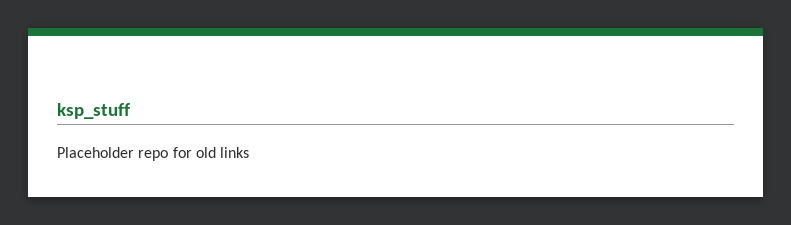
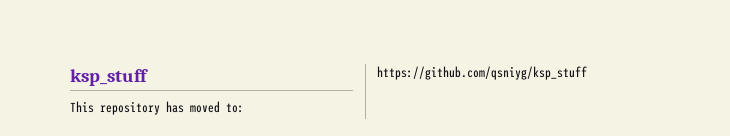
[57,147,250,161] Placeholder repo for old links -> [70,101,244,115] [377,66,587,80] This repository has moved to: https://github.com/qsniyg/ksp_stuff

